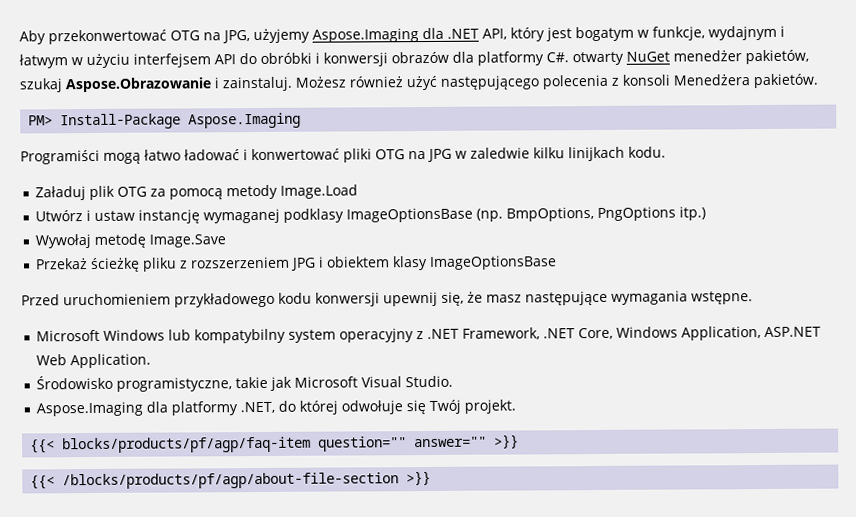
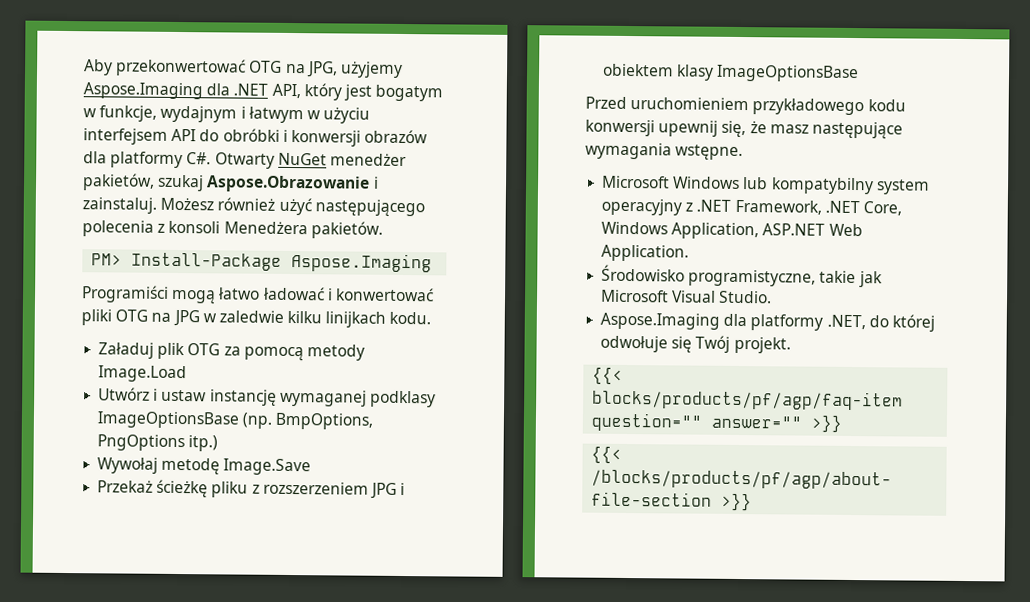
[572,51,624,66] otwarty -> [214,152,275,169] Otwarty

